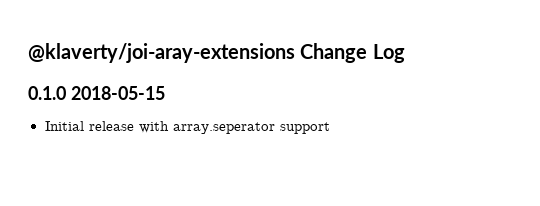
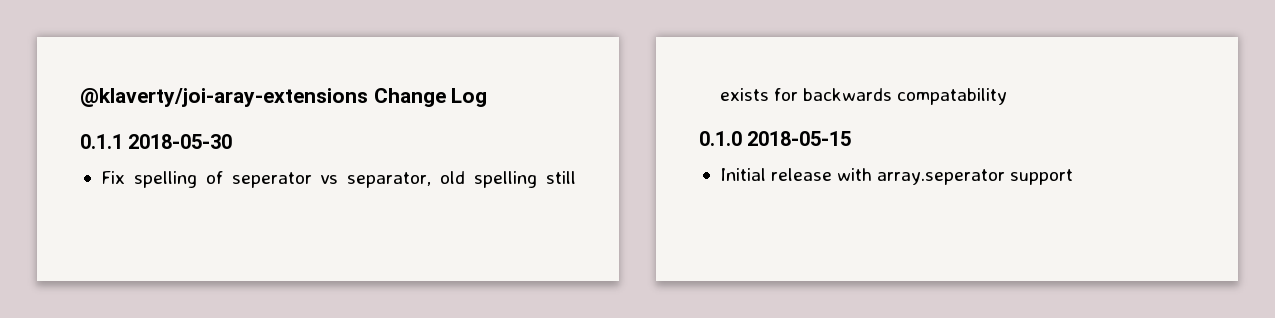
(405, 53) none -> [80,134,233,149] [100,171,576,188] [719,88,1008,105] // 0.1.1 2018-05-30 // Fix spelling of seperator vs separator, old spelling still exists for backwards compatability

